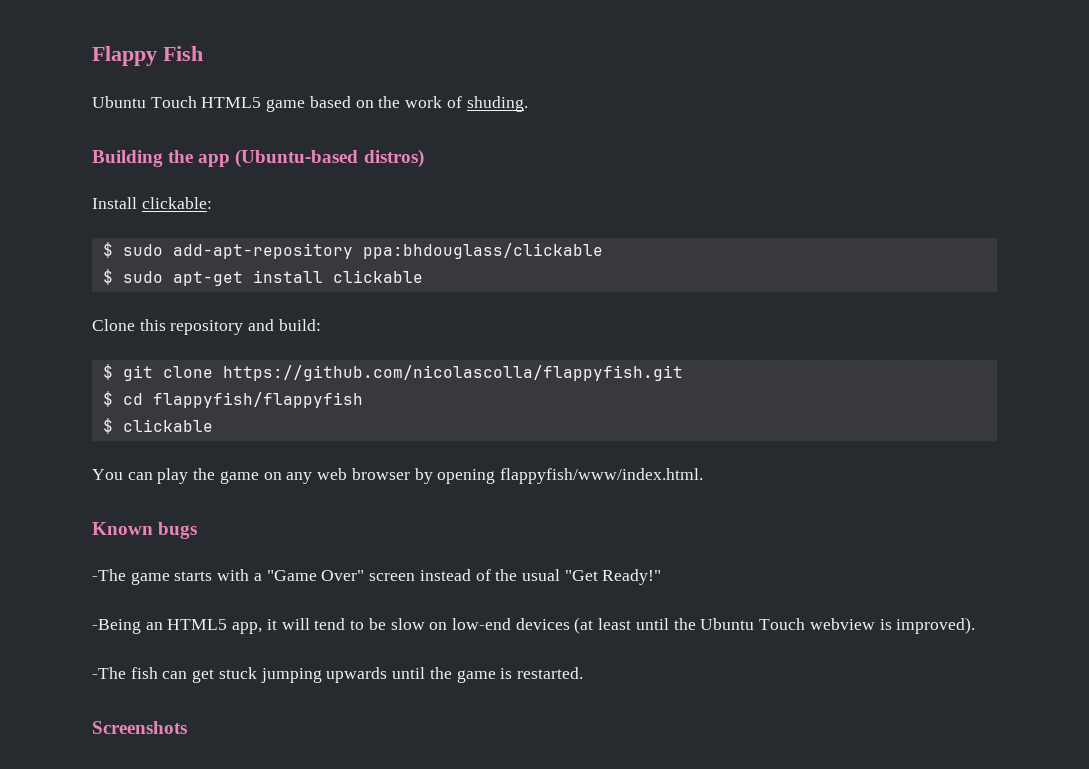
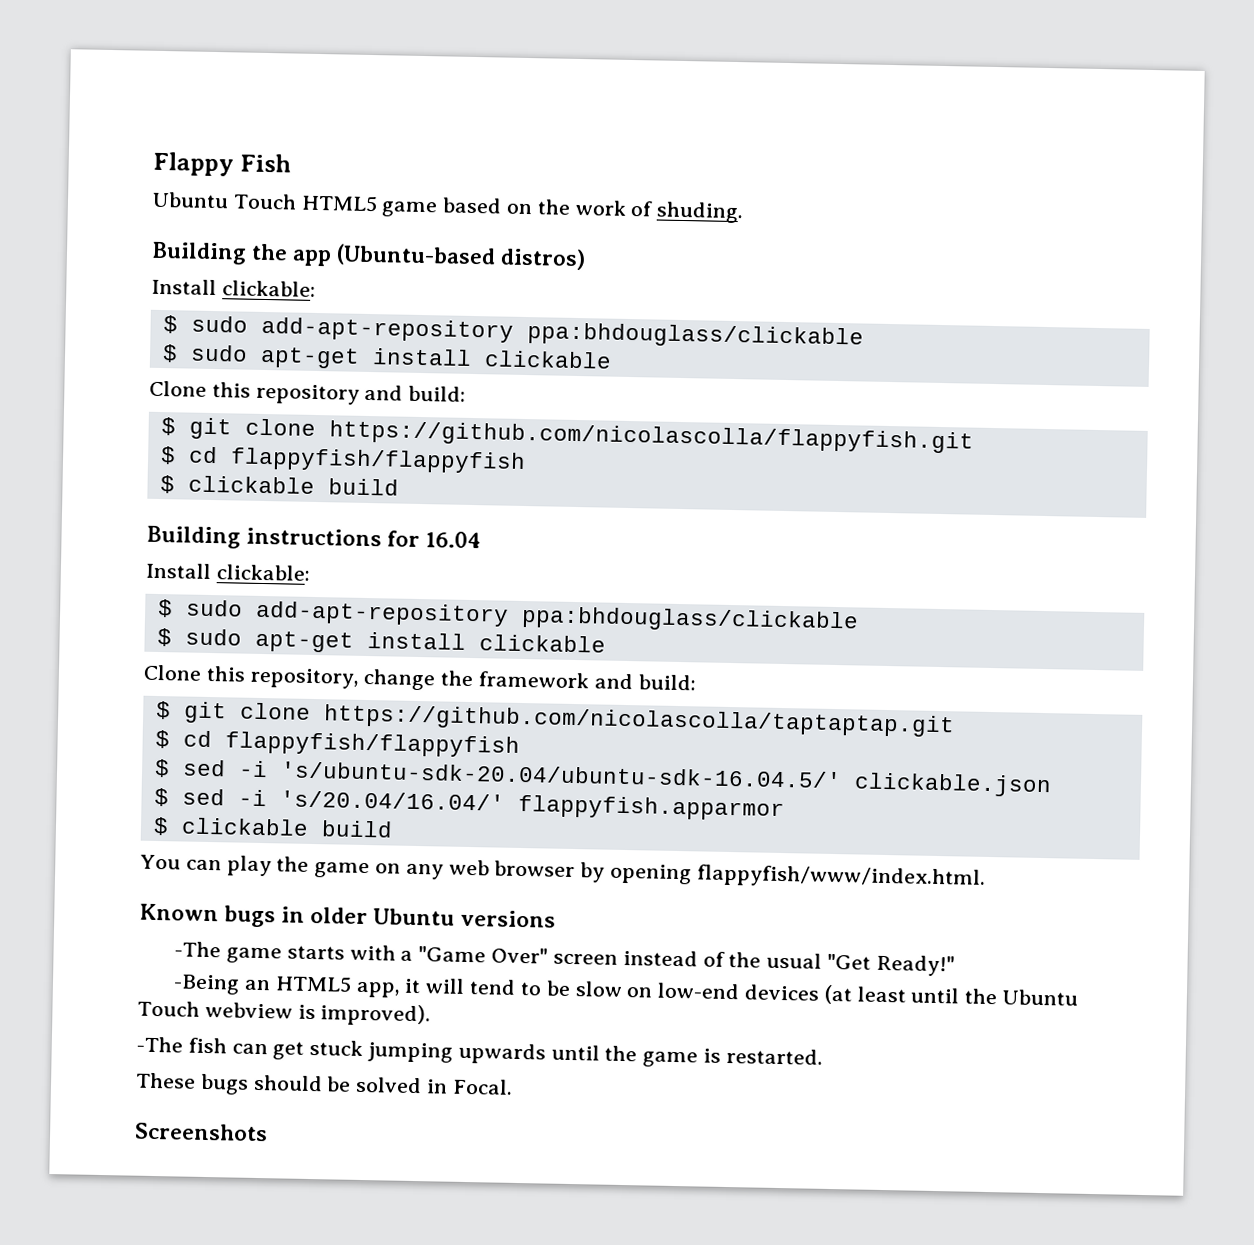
(213, 425) none -> [327,478,399,496] [146,525,482,549] [145,562,311,581] [157,598,859,634] [156,627,606,653] [143,664,696,691] [155,700,955,738] [154,729,520,758] [153,758,1052,798] [153,787,785,822] [152,816,393,838] build // Building instructions for 16.04 // Install clickable: // $ sudo add-apt-repository ppa:bhdouglass/clickable // $ sudo apt-get install clickable // Clone this repository, change the framework and build: // $ git clone https://github.com/nicolascolla/taptaptap.git // $ cd flappyfish/flappyfish // $ sed -i 's/ubuntu-sdk-20.04/ubuntu-sdk-16.04.5/' clickable.json // $ sed -i 's/20.04/16.04/' flappyfish.apparmor // $ clickable build
(198, 530) none -> [281,906,557,928] in older Ubuntu versions
(583, 673) none -> [135,1072,513,1095] // These bugs should be solved in Focal.

